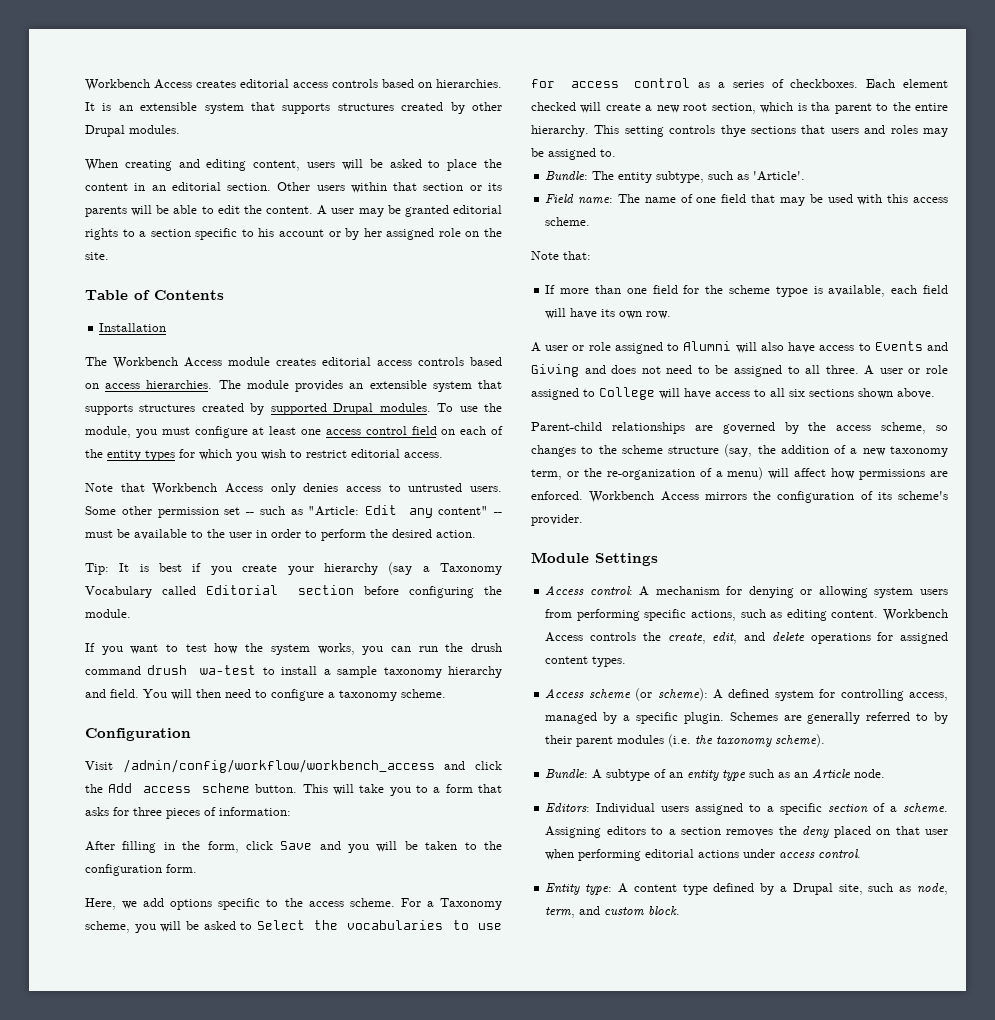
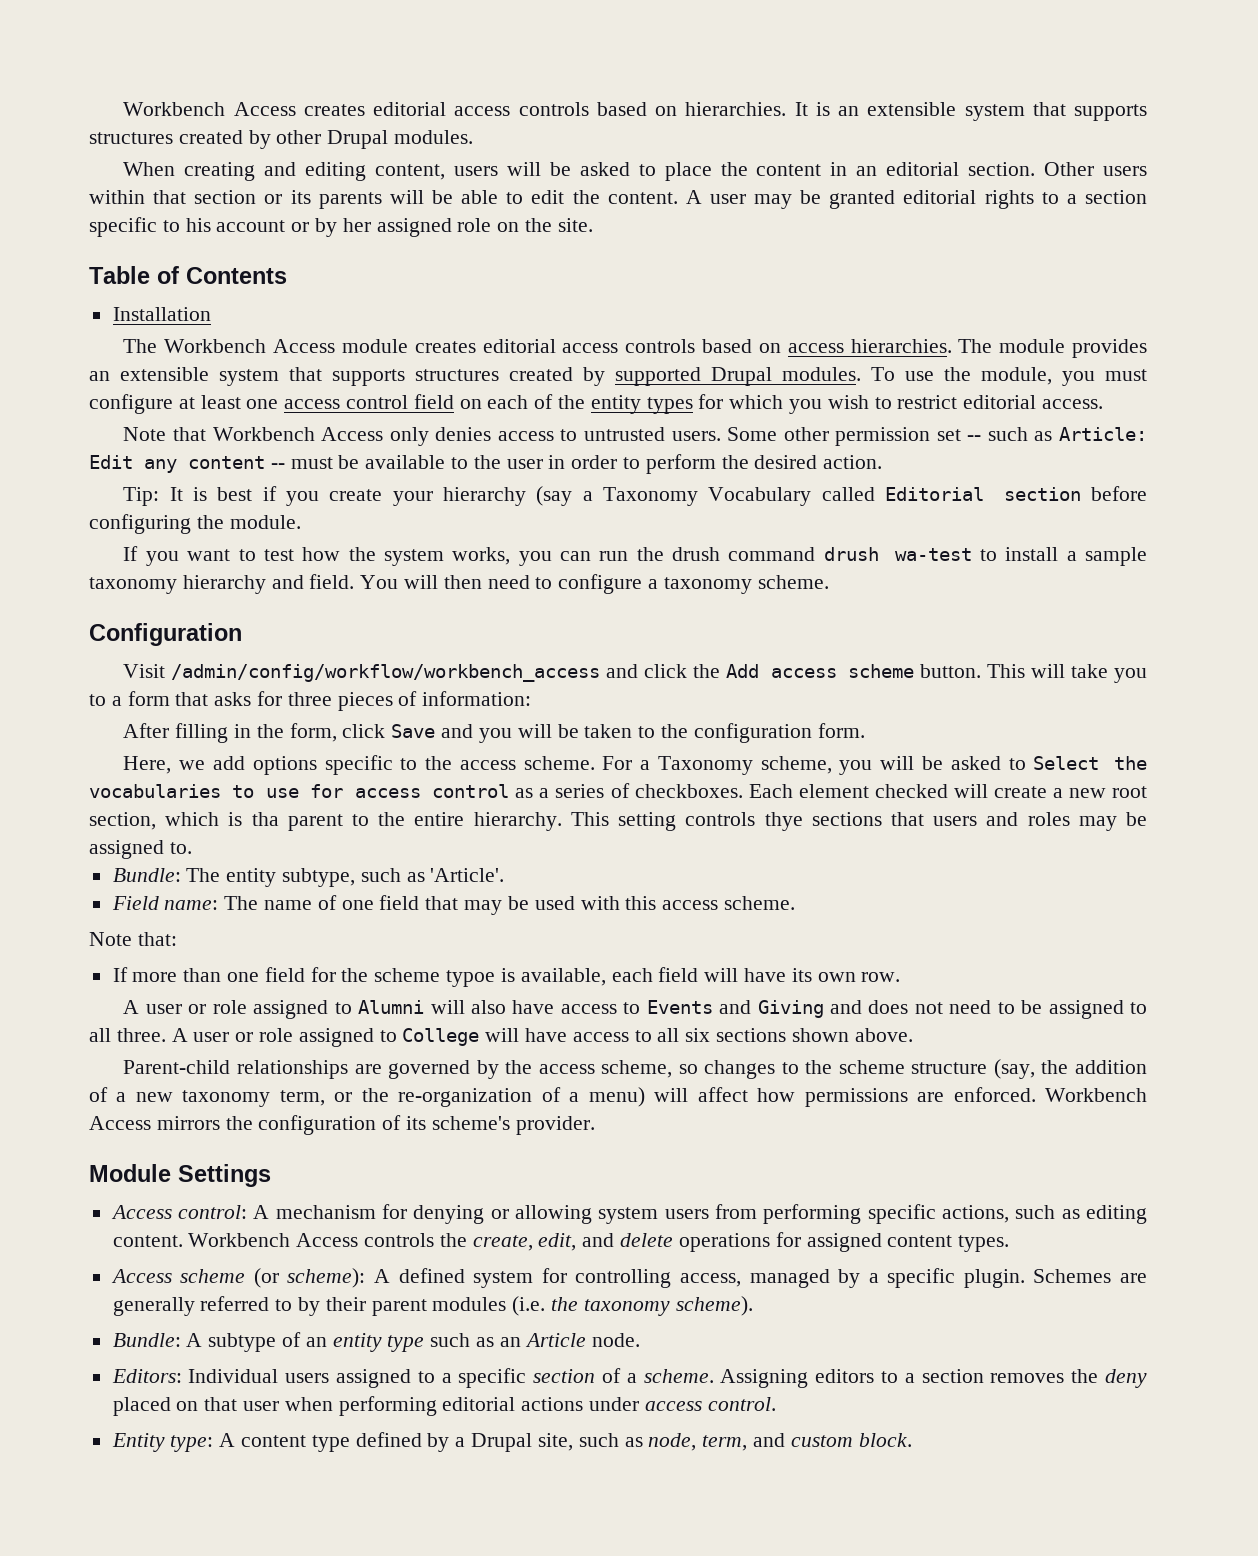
[308,506,360,516] "Article: -> [1058,427,1147,441] Article:
[438,506,489,515] content" -> [188,456,265,469] content

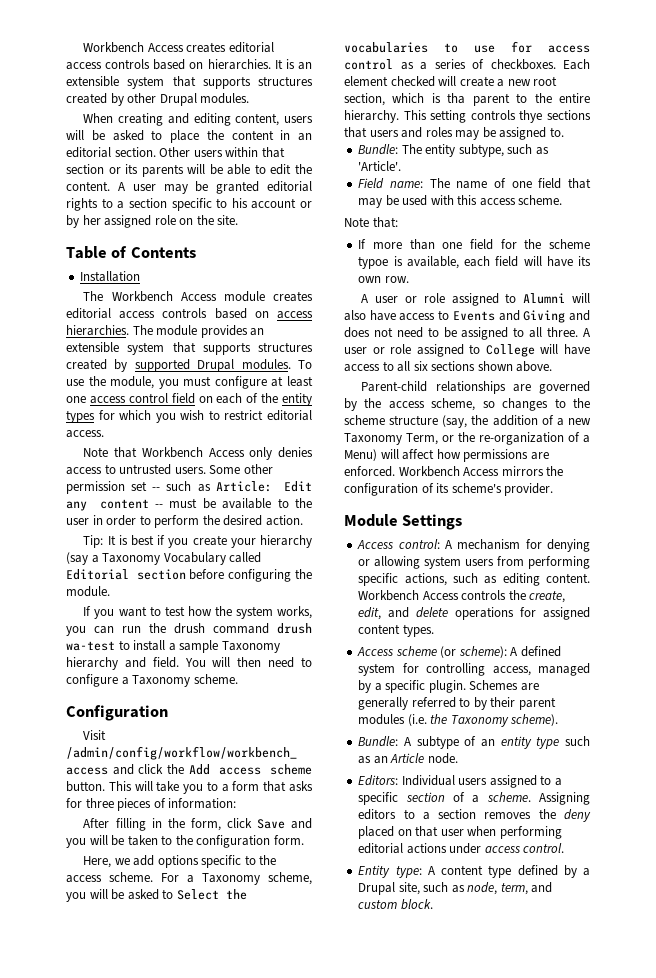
[89,577,177,594] taxonomy -> [221,641,280,653] Taxonomy
[663,577,752,594] taxonomy -> [132,675,191,687] Taxonomy
[182,1090,325,1107] taxonomy term, -> [344,433,438,445] Taxonomy Term,
[588,1087,645,1107] menu) -> [344,449,377,461] Menu)
[583,1299,670,1316] taxonomy -> [450,715,509,727] Taxonomy

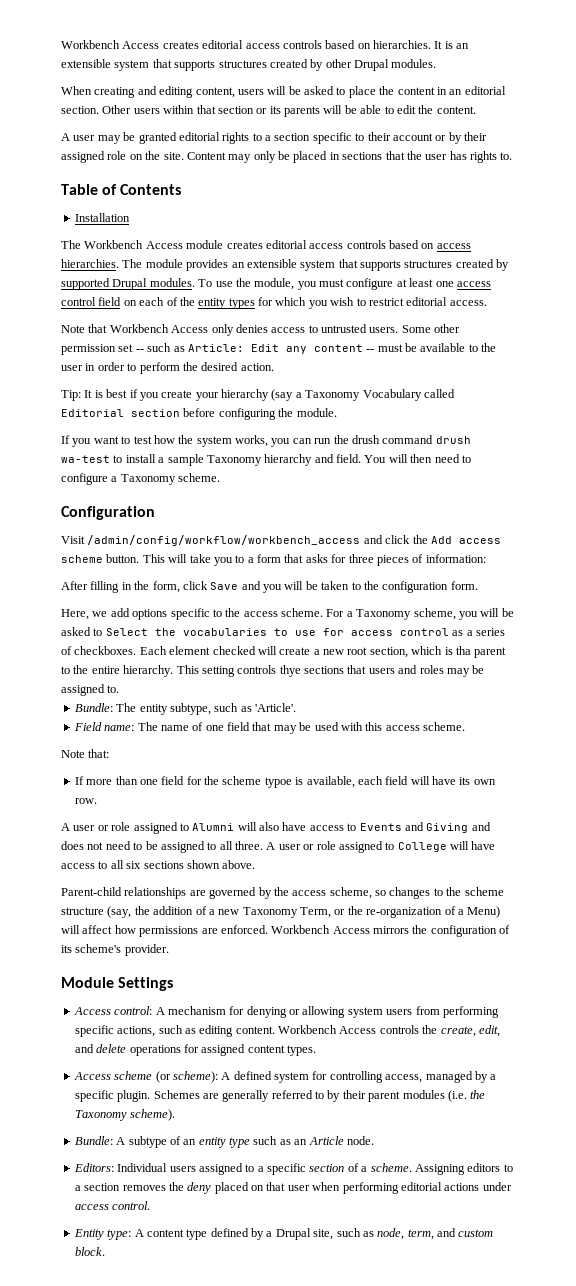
(110, 186) none -> (476, 110) //
[231,198,248,208] his -> [367,132,391,141] their
[82,215,101,225] her -> [464,132,487,141] their
(239, 220) none -> [186,151,513,163] Content may only be placed in sections that the user has rights to.

